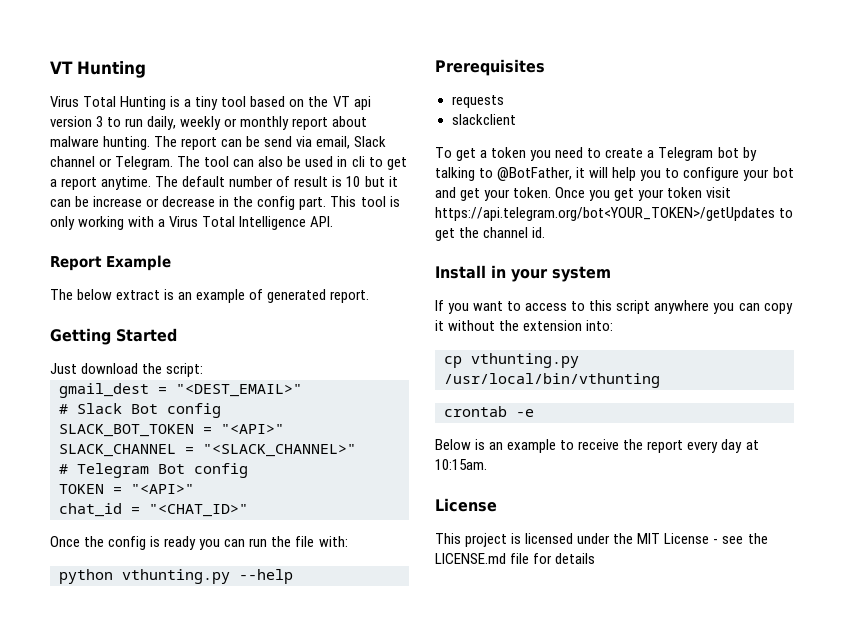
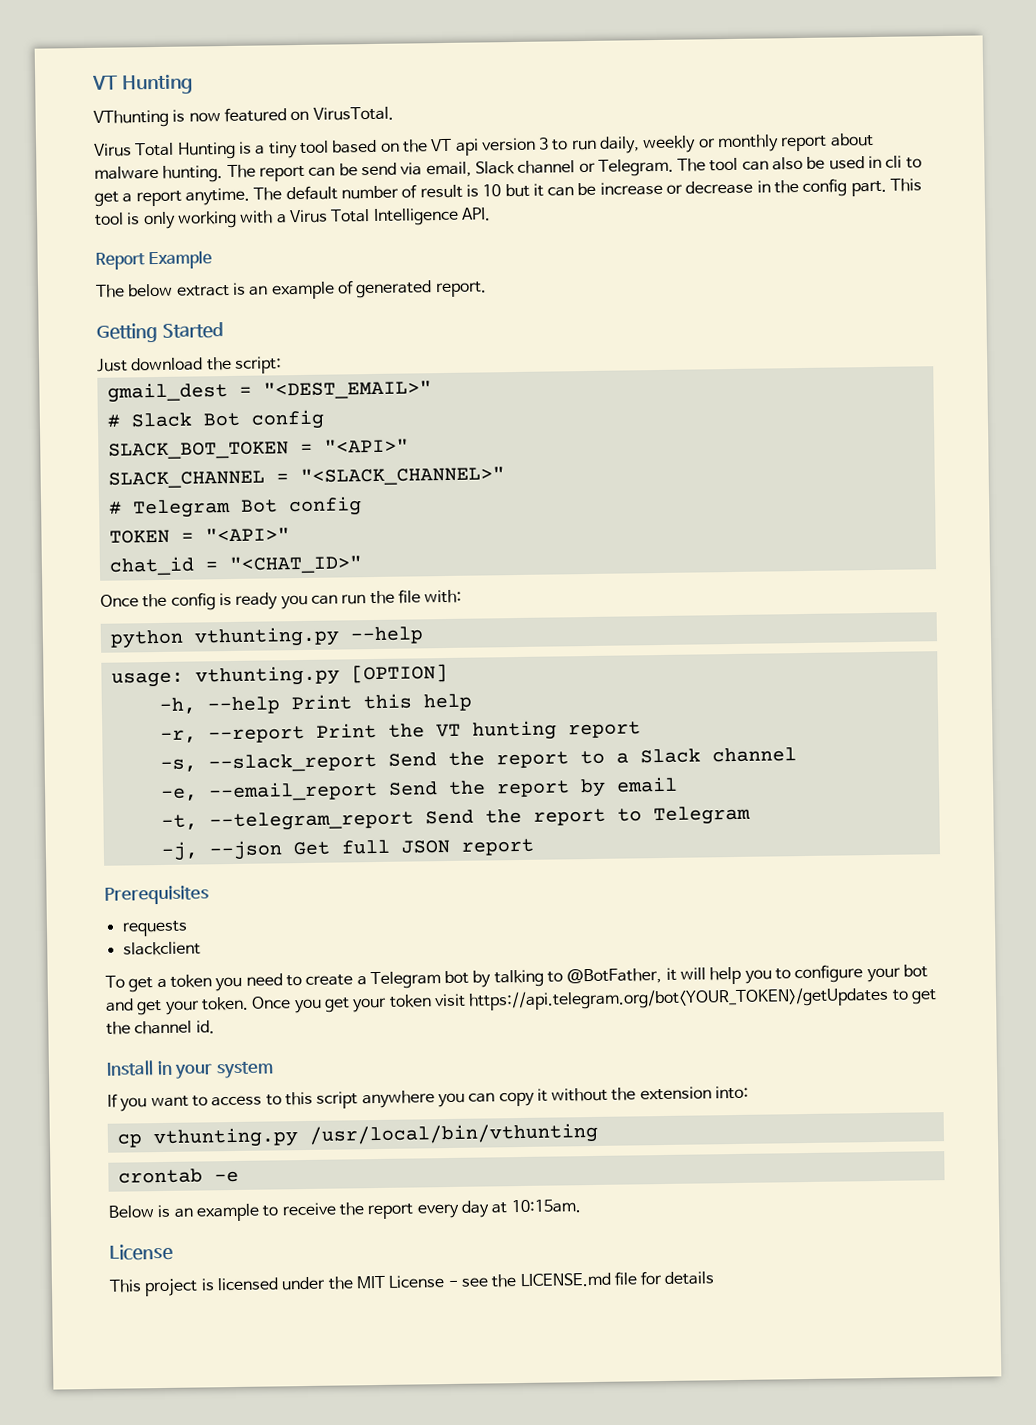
(146, 69) none -> [93,106,394,128] // VThunting is now featured on VirusTotal.
(293, 576) none -> [110,663,448,688] [158,693,472,715] [159,720,641,744] [159,747,797,773] [160,776,678,802] [160,805,751,832] [160,838,534,861] // usage: vthunting.py [OPTION] // -h, --help Print this help // -r, --report Print the VT hunting report // -s, --slack_report Send the report to a Slack channel // -e, --email_report Send the report by email // -t, --telegram_report Send the report to Telegram // -j, --json Get full JSON report

